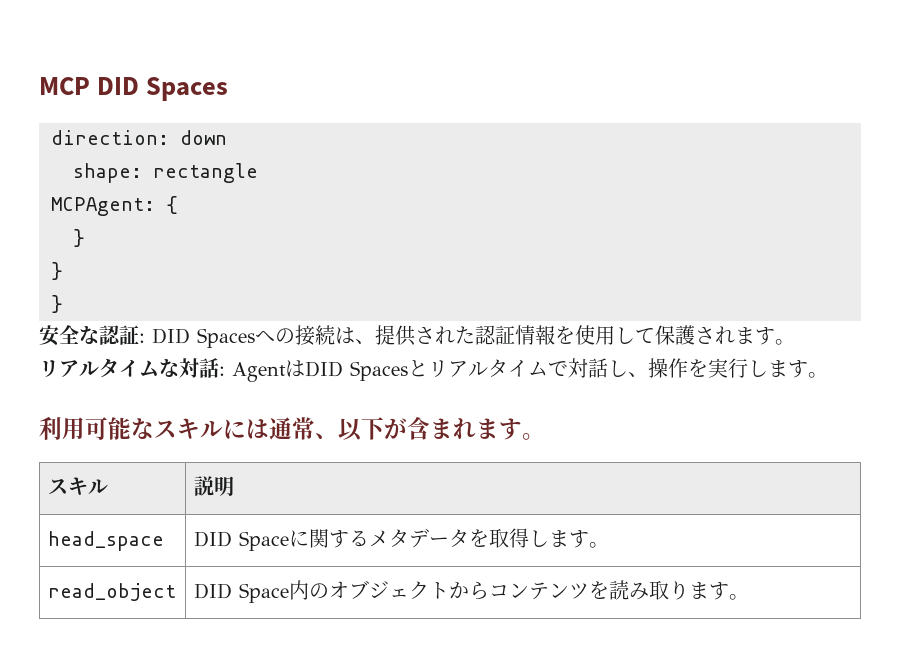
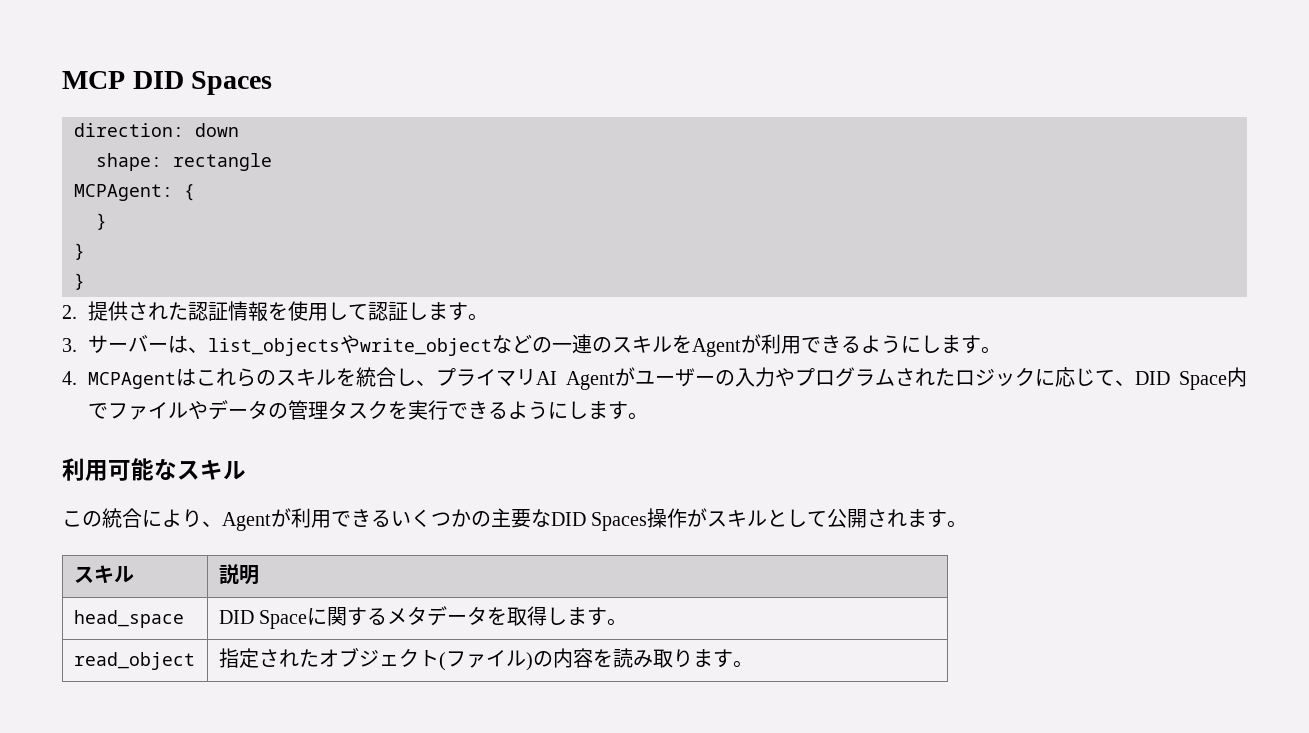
[39,325,375,348] 安全な認証: DID Spacesへの接続は、 -> [62,305,77,319] 2.
[655,325,795,345] [39,358,748,382] 保護されます。 // リアルタイムな対話: AgentはDID Spacesとリアルタイムで対話し、操作を実行 -> [368,302,489,321] [62,334,1002,357] [62,367,1247,390] [88,400,569,420] 認証します。 // 3.サーバーは、list_objectsやwrite_objectなどの一連のスキルをAgentが利用できるようにします。 // 4. MCPAgentはこれらのスキルを統合し、プライマリAI Agentがユーザーの入力やプログラムされたロジックに応じて、DID Space内でファイルやデータの管理タスクを実行できるように
[223,417,453,441] には通常、以下が含ま -> [62,508,888,531] // この統合により、Agentが利用できるいくつかの主要なDID Spaces操作がスキルとして公開さ
[193,580,589,603] DID Space内のオブジェクトからコンテンツ -> [218,647,593,671] 指定されたオブジェクト(ファイル)の内容

